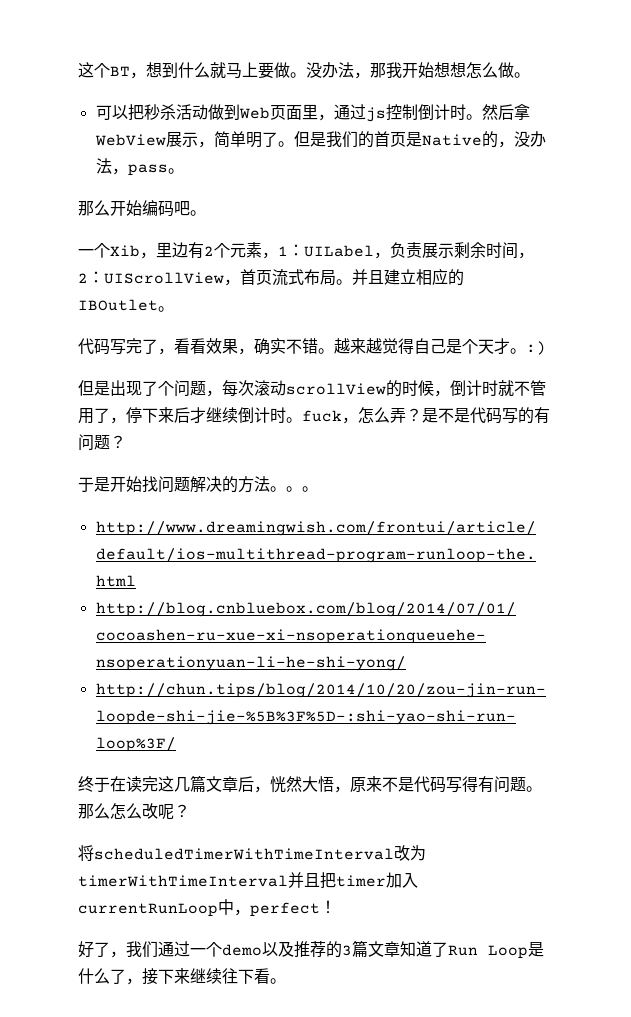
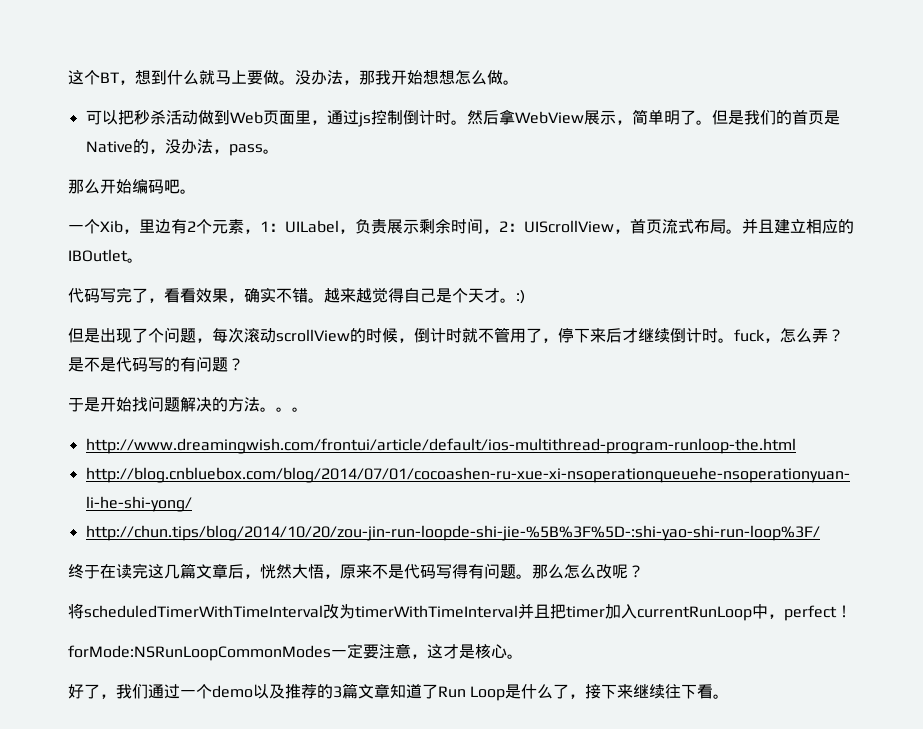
(336, 907) none -> [68,643,523,661] // forMode:NSRunLoopCommonModes一定要注意，这才是核心。

